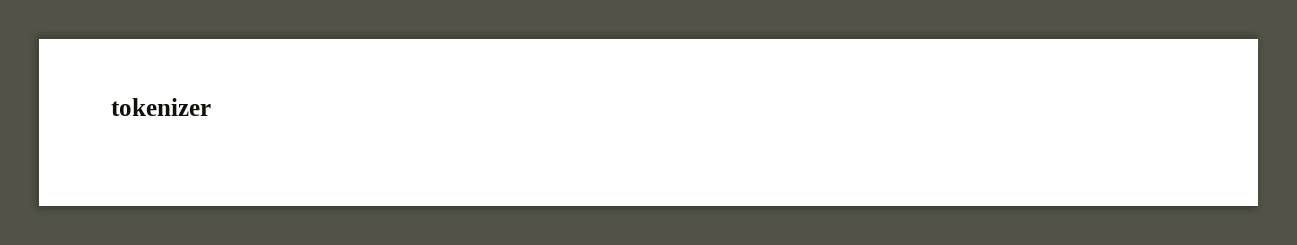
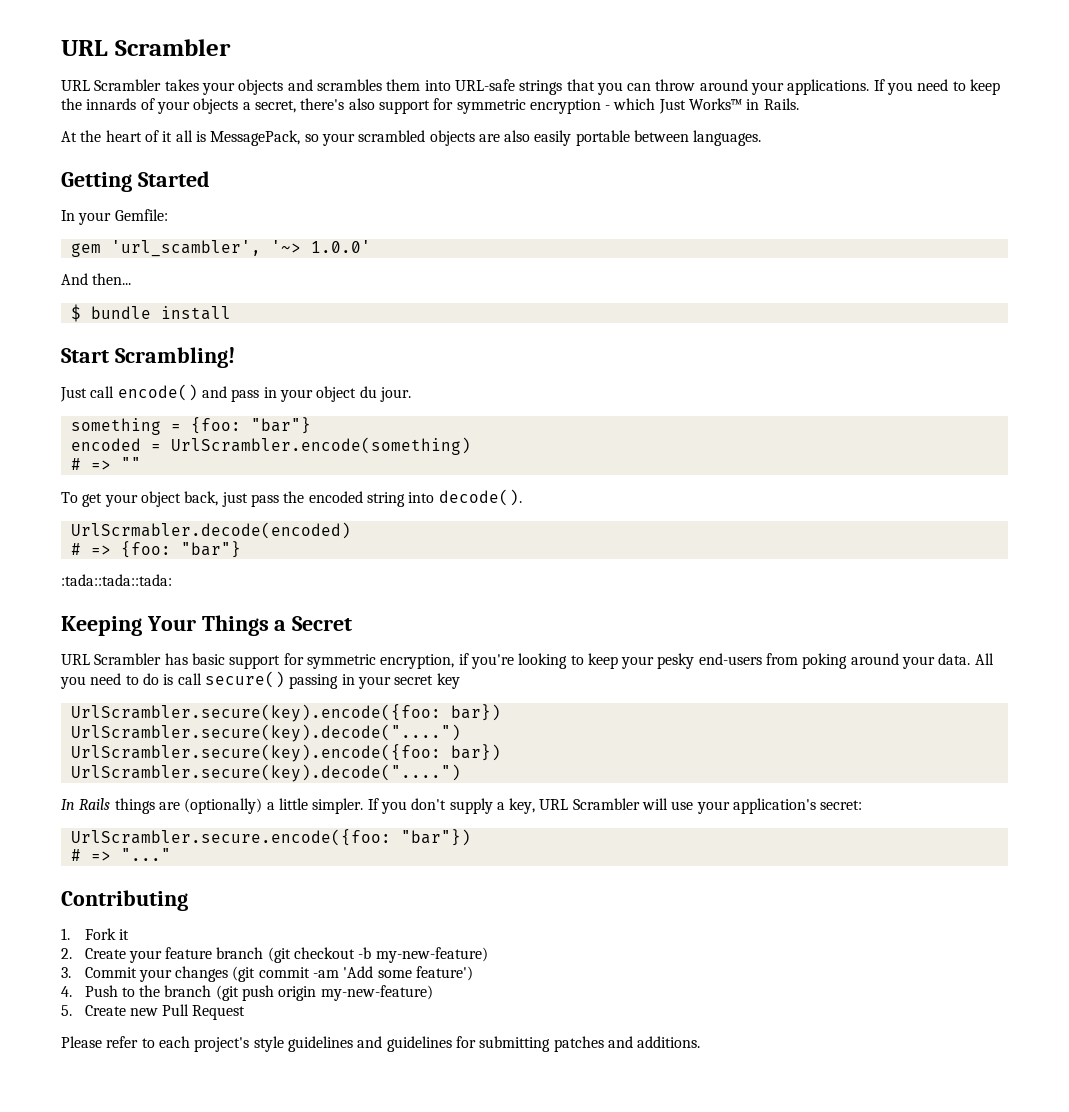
[111,98,211,116] tokenizer -> [61,39,231,56] [61,79,1001,95] [61,98,799,114] [61,130,762,146] [61,171,210,192] [61,209,168,225] [70,240,371,257] [61,273,132,285] [70,304,231,322] [61,347,235,368] [60,384,411,402] [70,417,311,435] [70,437,471,455] [70,457,141,470] [61,489,522,507] [70,522,351,539] [70,541,241,558] [61,574,172,586] [61,615,353,636] [61,653,994,669] [60,671,460,689] [70,704,501,722] [70,724,461,742] [70,744,501,762] [70,764,461,782] [61,798,863,814] [70,829,471,846] [70,848,171,861] [61,890,188,911] [61,928,129,940] [61,947,488,963] [61,966,474,982] [61,985,433,1001] [61,1004,246,1020] [61,1036,701,1052] URL Scrambler // URL Scrambler takes your objects and scrambles them into URL-safe strings that you can throw around your applications. If you need to keep the innards of your objects a secret, there's also support for symmetric encryption - which Just Works™ in Rails. // At the heart of it all is MessagePack, so your scrambled objects are also easily portable between languages. // Getting Started // In your Gemfile: // gem 'url_scambler', '~> 1.0.0' // And then... // $ bundle install // Start Scrambling! // Just call encode() and pass in your object du jour. // something = {foo: "bar"} // encoded = UrlScrambler.encode(something) // # => "" // To get your object back, just pass the encoded string into decode(). // UrlScrmabler.decode(encoded) // # => {foo: "bar"} // :tada::tada::tada: // Keeping Your Things a Secret // URL Scrambler has basic support for symmetric encryption, if you're looking to keep your pesky end-users from poking around your data. All you need to do is call secure() passing in your secret key // UrlScrambler.secure(key).encode({foo: bar}) // UrlScrambler.secure(key).decode("....") // UrlScrambler.secure(key).encode({foo: bar}) // UrlScrambler.secure(key).decode("....") // In Rails things are (optionally) a little simpler. If you don't supply a key, URL Scrambler will use your application's secret: // UrlScrambler.secure.encode({foo: "bar"}) // # => "..." // Contributing // 1. Fork it // 2. Create your feature branch (git checkout -b my-new-feature) // 3. Commit your changes (git commit -am 'Add some feature') // 4. Push to the branch (git push origin my-new-feature) // 5. Create new Pull Request // Please refer to each project's style guidelines and guidelines for submitting patches and additions.

